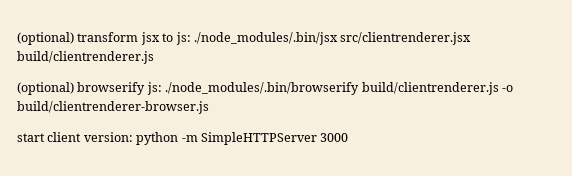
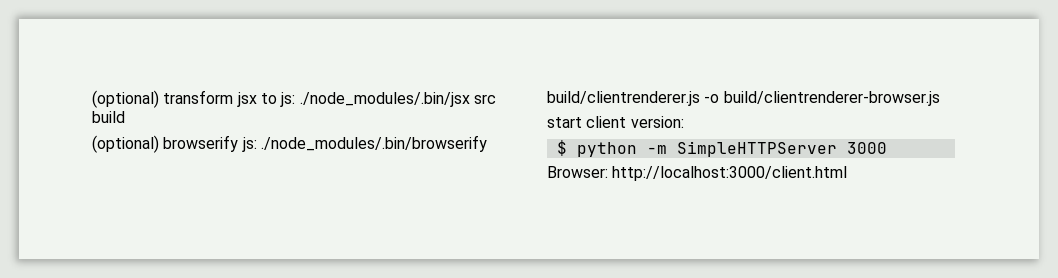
[340,32,472,45] [17,51,154,64] src/clientrenderer.jsx build/clientrenderer.js -> [473,94,496,104] [92,111,125,123] src build
(133, 137) none -> [556,140,567,156] // $
(349, 137) none -> [547,166,848,181] // Browser: http://localhost:3000/client.html

